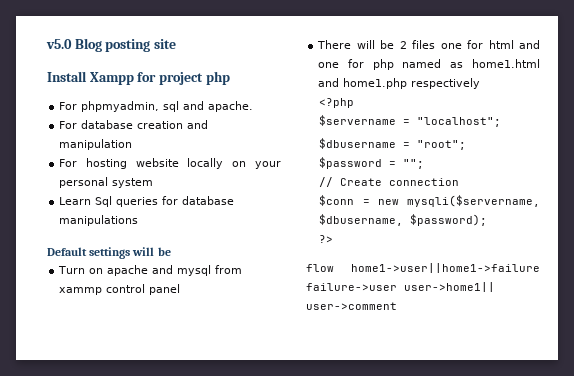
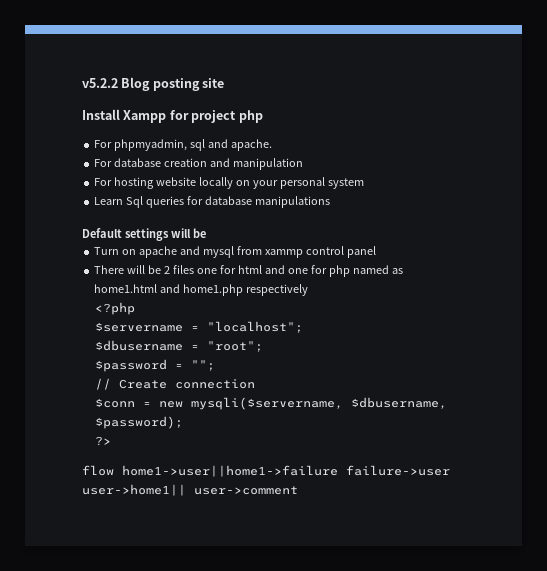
[46,39,72,49] v5.0 -> [82,78,118,88] v5.2.2

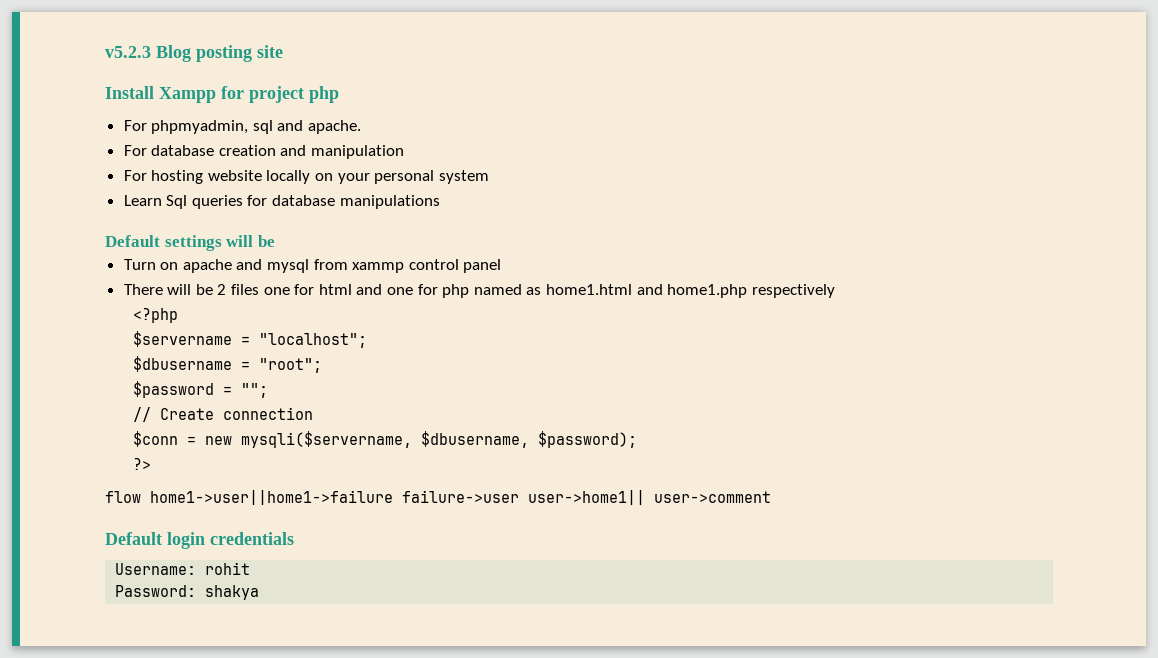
[82,78,118,88] v5.2.2 -> [105,46,151,58] v5.2.3
(298, 490) none -> [105,532,294,549] [115,562,251,575] [115,585,260,600] // Default login credentials // Username: rohit // Password: shakya

